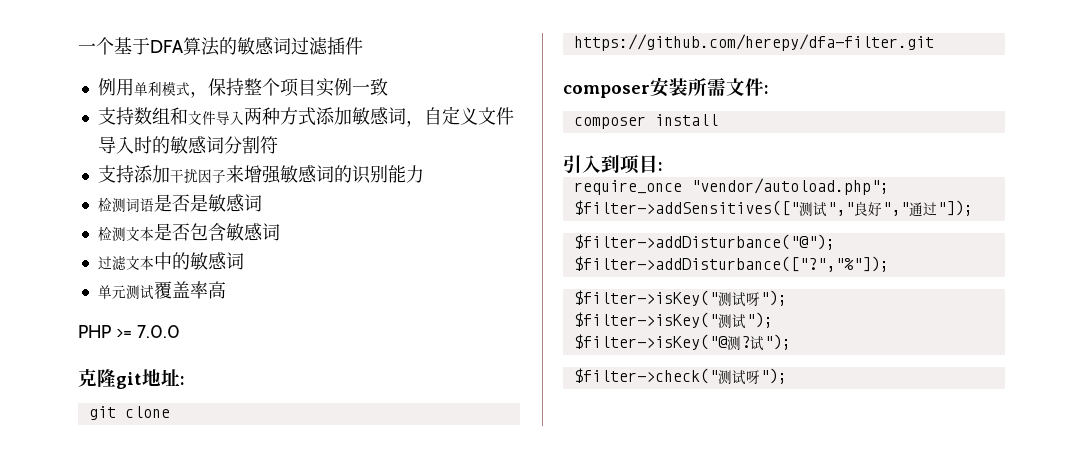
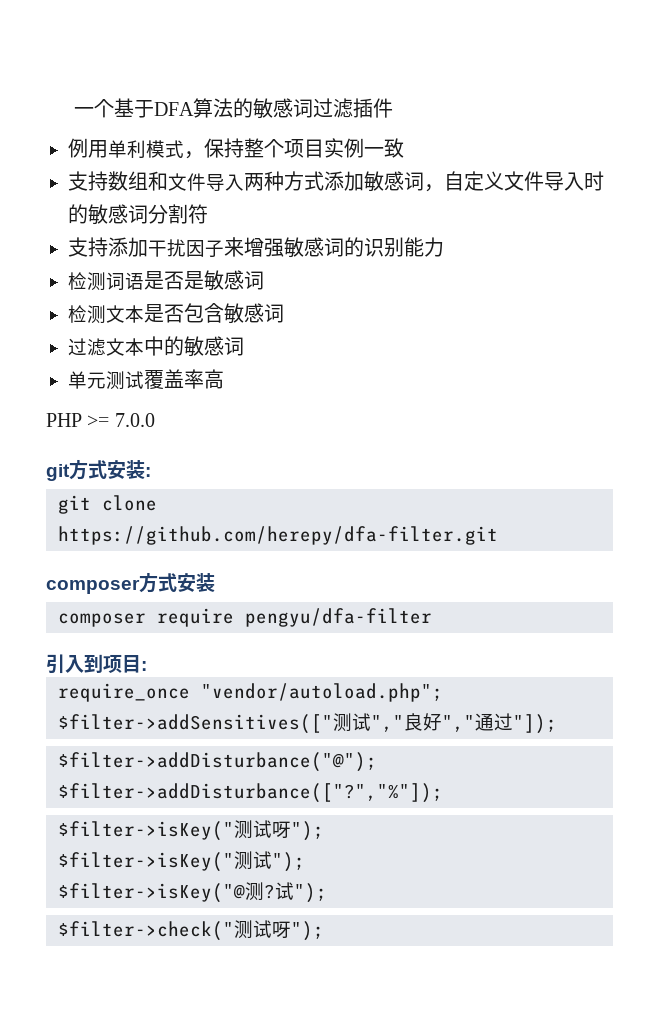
[78,369,180,389] 克隆git地址 -> [46,459,145,481] git方式安装
[650,77,769,97] [573,114,718,129] 安装所需文件: // composer install -> [139,572,215,593] [58,608,432,627] 方式安装 // composer require pengyu/dfa-filter

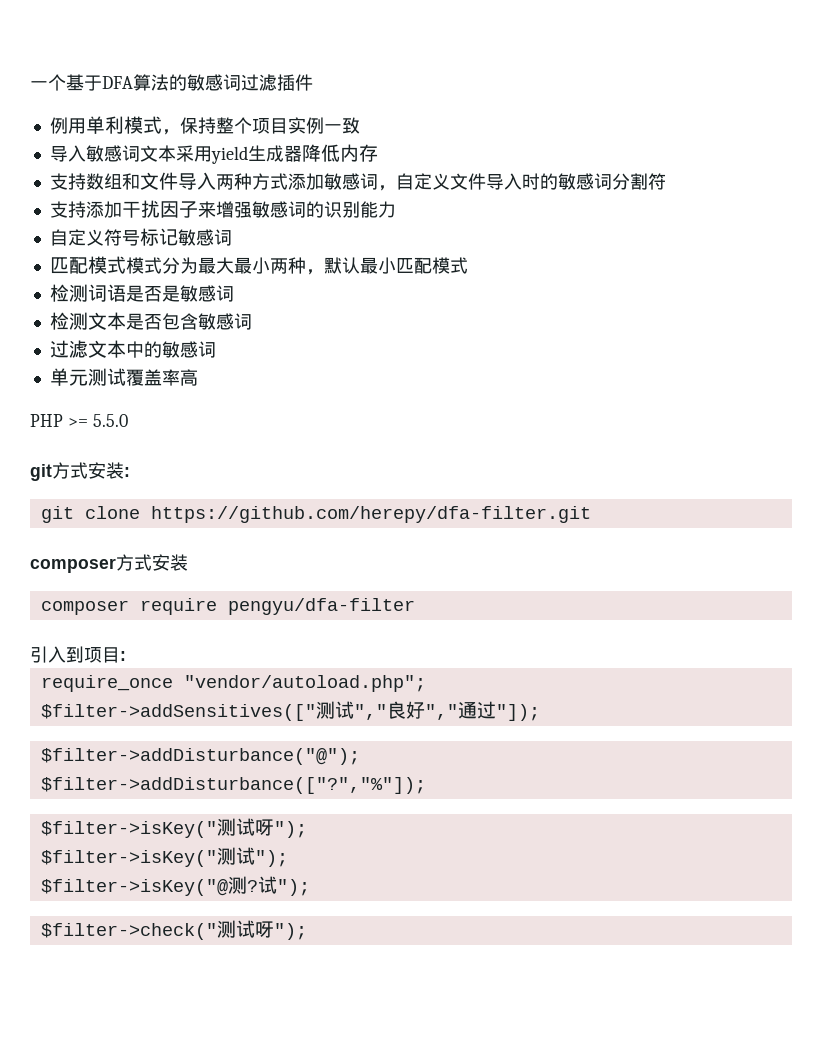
(404, 148) none -> [49,144,378,164] // 导入敏感词文本采用yield生成器降低内存
(444, 247) none -> [49,228,232,246] [49,256,468,275] // 自定义符号标记敏感词 // 匹配模式模式分为最大最小两种，默认最小匹配模式
[114,413,155,427] 7.0.0 -> [92,414,128,427] 5.5.0

